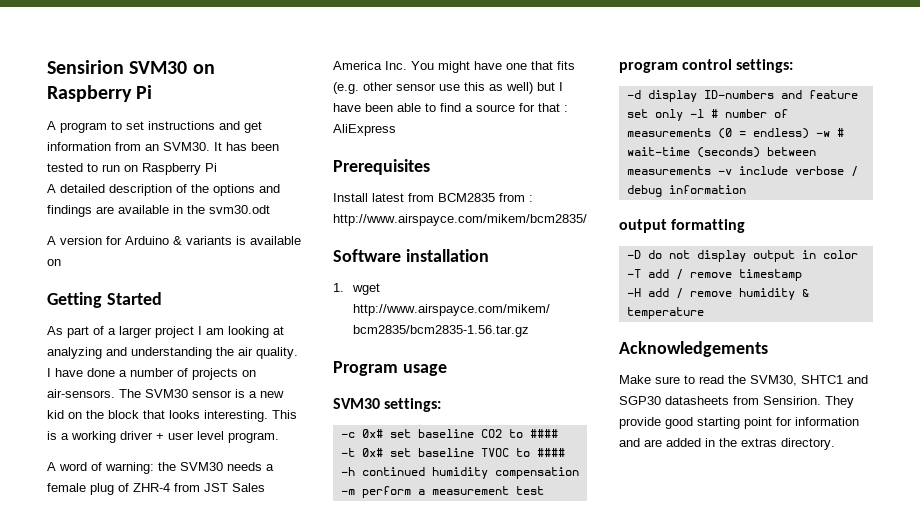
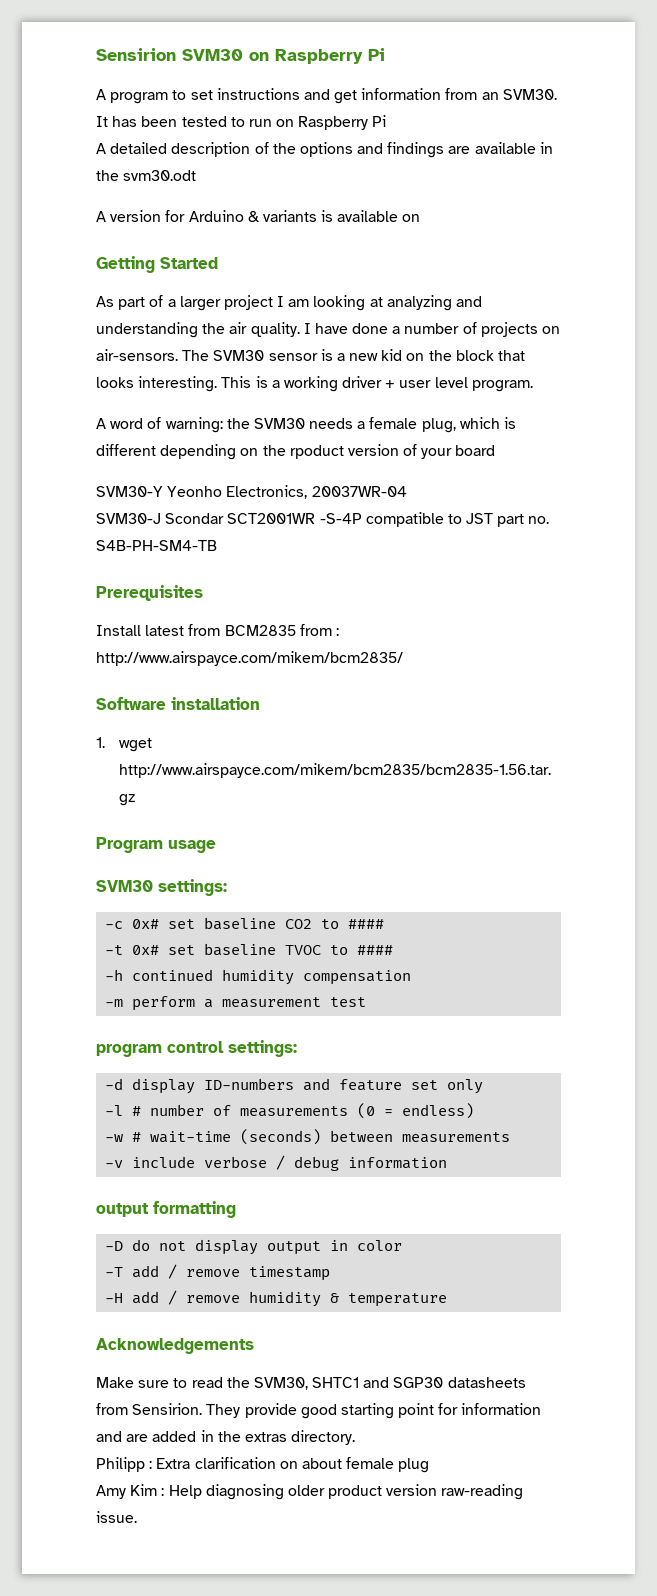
[90,483,265,495] [333,61,575,73] [333,82,563,94] [333,103,568,112] [333,124,396,136] plug of ZHR-4 from JST Sales America Inc. You might have one that fits (e.g. other sensor use this as well) but I have been able to find a source for that : AliExpress -> [421,417,517,433] [96,444,496,460] [96,485,407,499] [96,512,550,527] [96,540,217,551] plug, which is different depending on the rpoduct version of your board // SVM30-Y Yeonho Electronics, 20037WR-04 // SVM30-J Scondar SCT2001WR -S-4P compatible to JST part no. S4B-PH-SM4-TB
(683, 115) none -> (484, 1086) //
(809, 133) none -> (475, 1111) //
(711, 170) none -> (511, 1137) //
(835, 444) none -> [96,1457,430,1473] [96,1484,524,1500] [96,1511,137,1523] // Philipp : Extra clarification on about female plug // Amy Kim : Help diagnosing older product version raw-reading issue.

